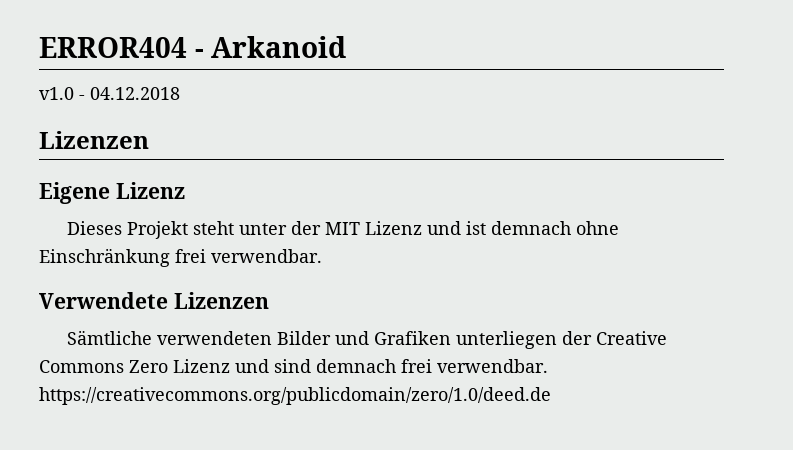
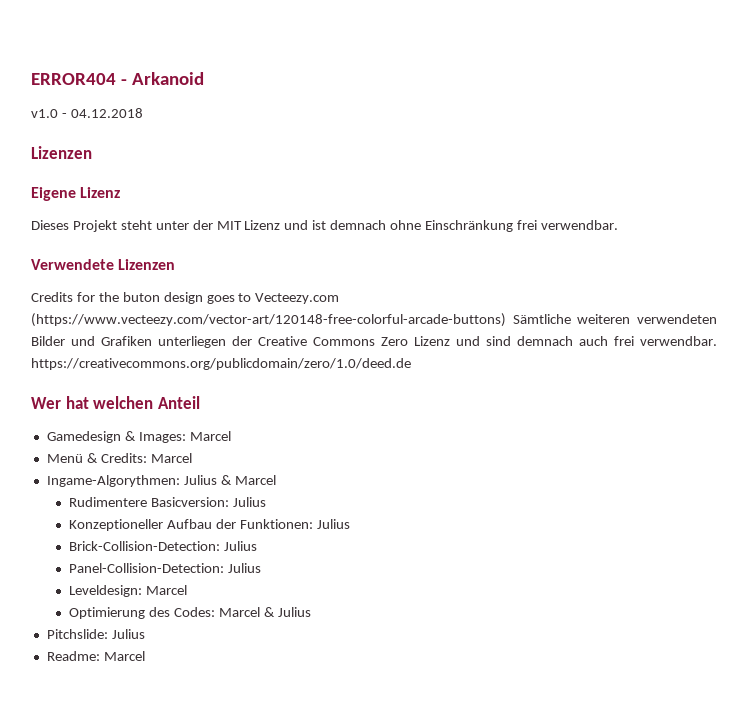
[67,330,153,345] Sämtliche -> [31,292,340,304] [31,313,631,327] Credits for the buton design goes to Vecteezy.com (https://www.vecteezy.com/vector-art/120148-free-colorful-arcade-buttons) Sämtliche weiteren
(396, 366) none -> [579,336,608,346] auch
(551, 396) none -> [31,396,200,409] [46,431,231,443] [46,453,192,463] [46,475,276,487] [69,497,266,507] [69,519,350,531] [69,541,257,551] [69,563,261,573] [69,585,187,597] [69,607,311,619] [46,629,145,639] [46,651,145,661] // Wer hat welchen Anteil // Gamedesign & Images: Marcel // Menü & Credits: Marcel // Ingame-Algorythmen: Julius & Marcel // Rudimentere Basicversion: Julius // Konzeptioneller Aufbau der Funktionen: Julius // Brick-Collision-Detection: Julius // Panel-Collision-Detection: Julius // Leveldesign: Marcel // Optimierung des Codes: Marcel & Julius // Pitchslide: Julius // Readme: Marcel

